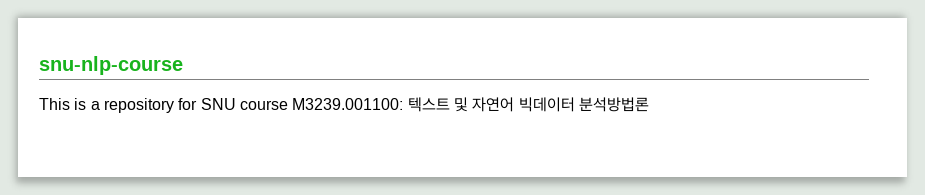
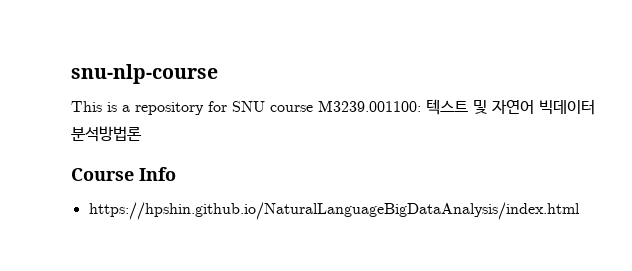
(649, 104) none -> [71,167,176,181] [88,202,580,220] // Course Info // https://hpshin.github.io/NaturalLanguageBigDataAnalysis/index.html

